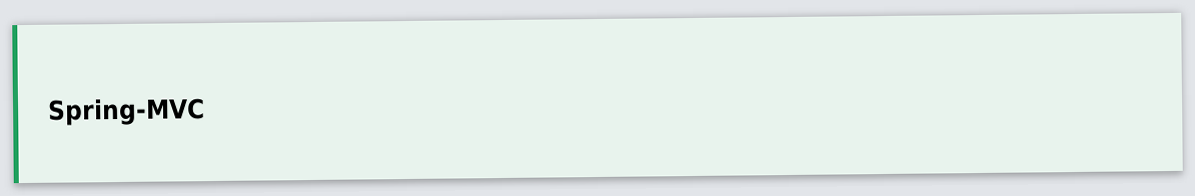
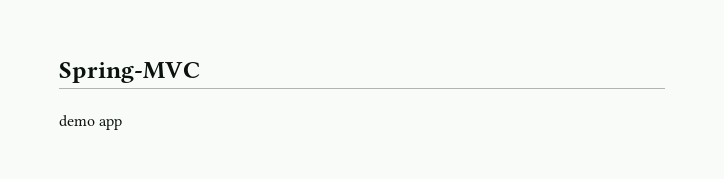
(205, 112) none -> [59,115,123,130] // demo app

